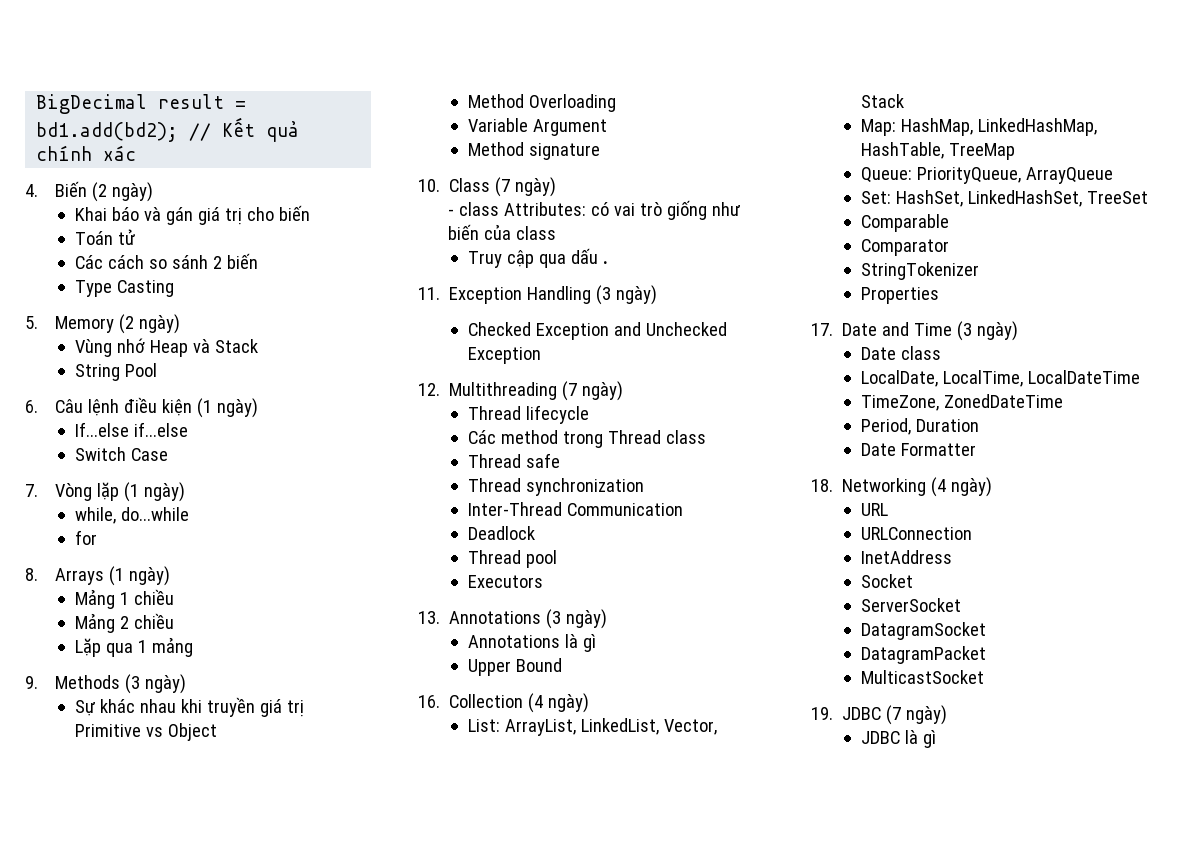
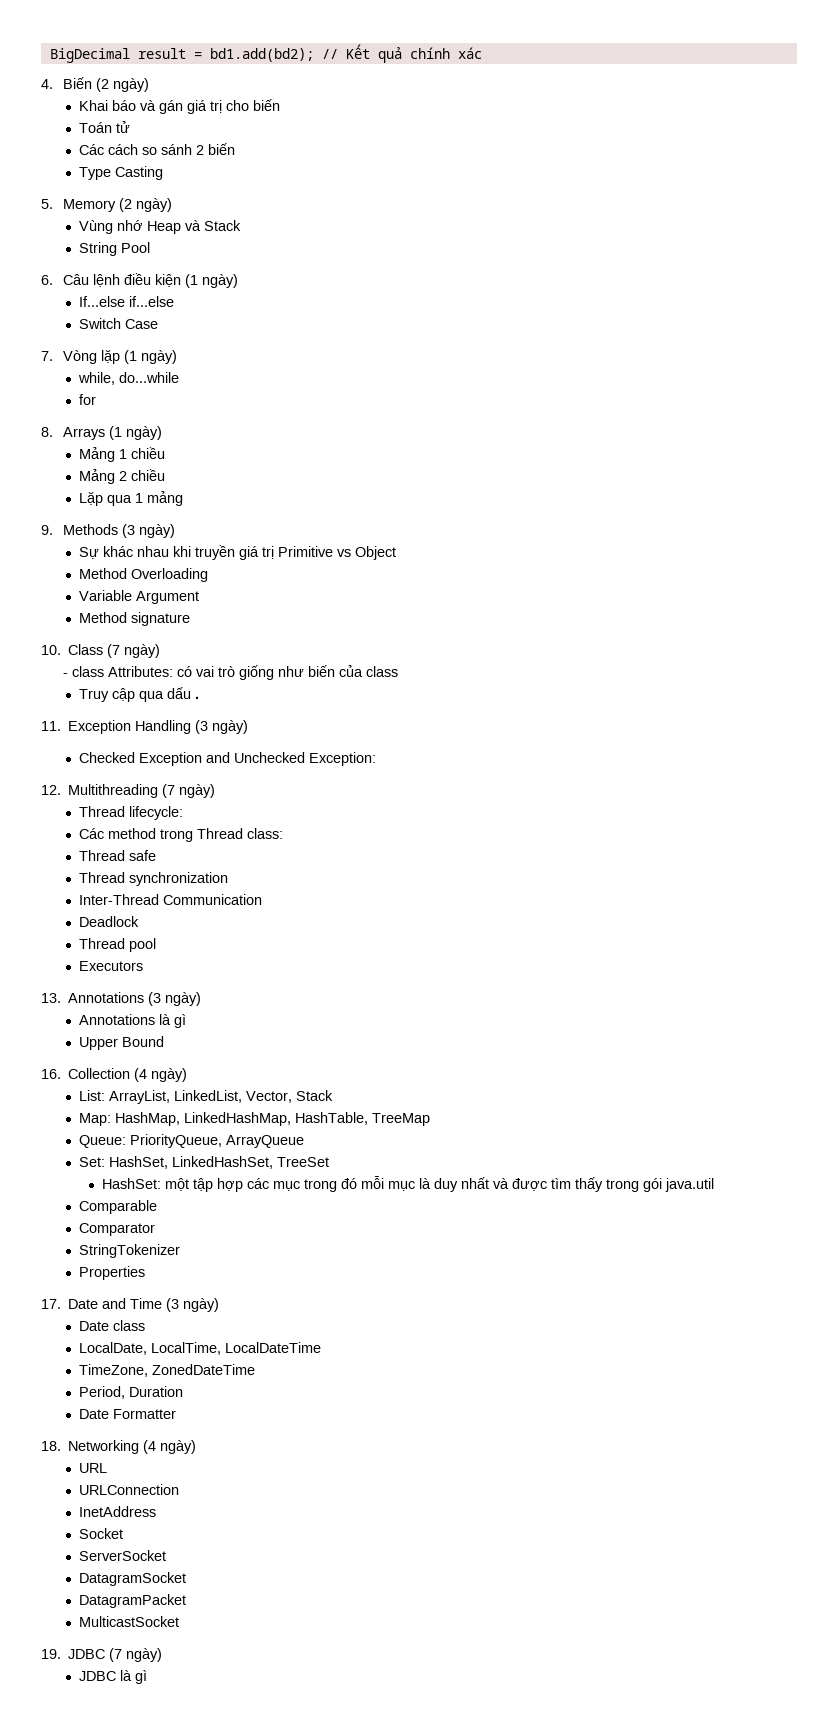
[468,347,542,364] Exception -> [309,752,377,766] Exception:
[526,405,590,424] lifecycle -> [129,806,184,820] lifecycle:
[666,430,707,444] class -> [247,828,284,839] class:
(1149, 197) none -> [101,1176,714,1192] // HashSet: một tập hợp các mục trong đó mỗi mục là duy nhất và được tìm thấy trong gói java.util

